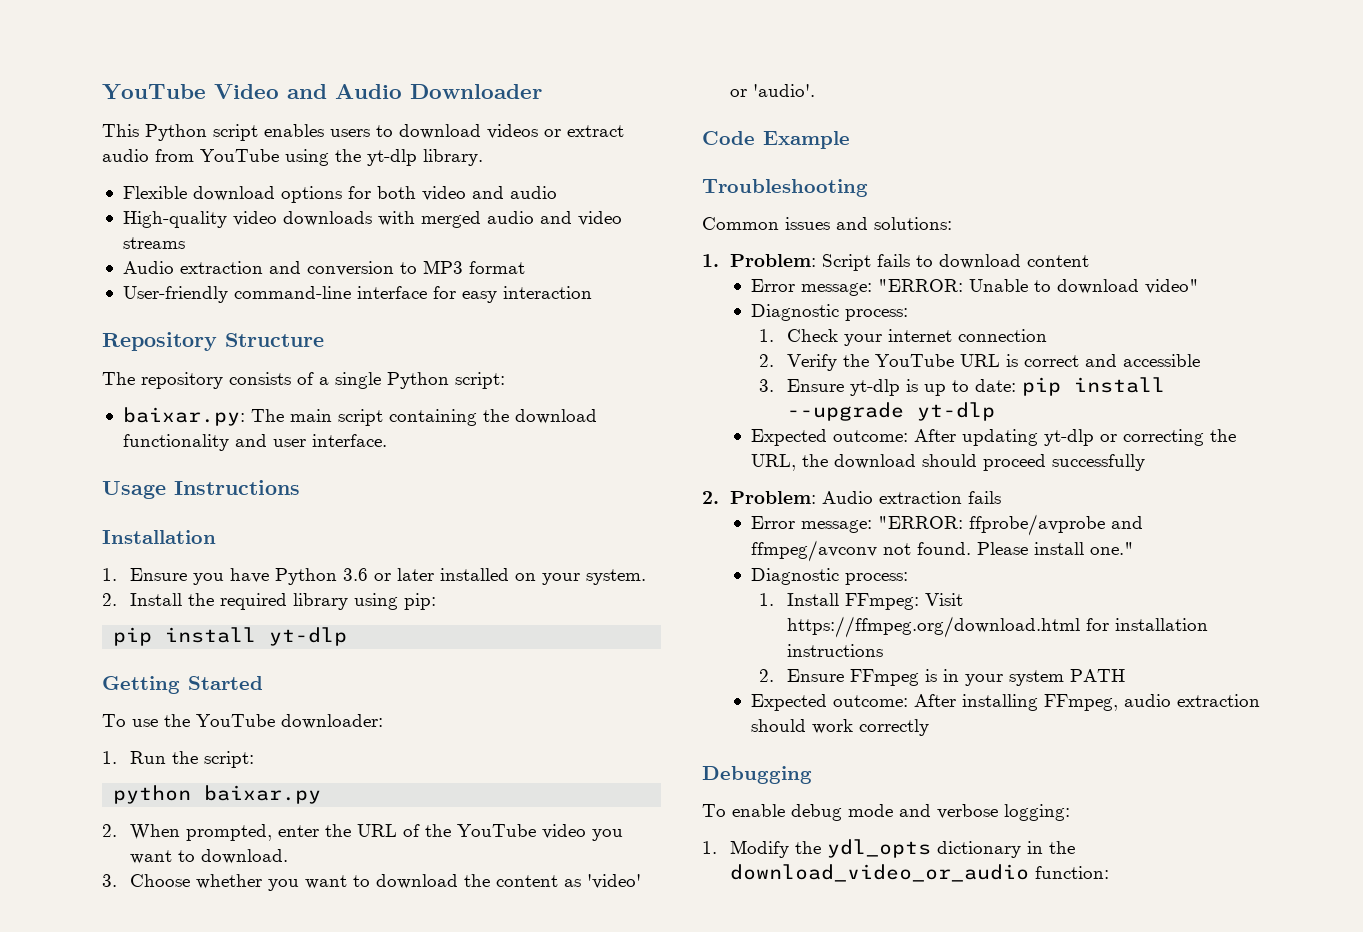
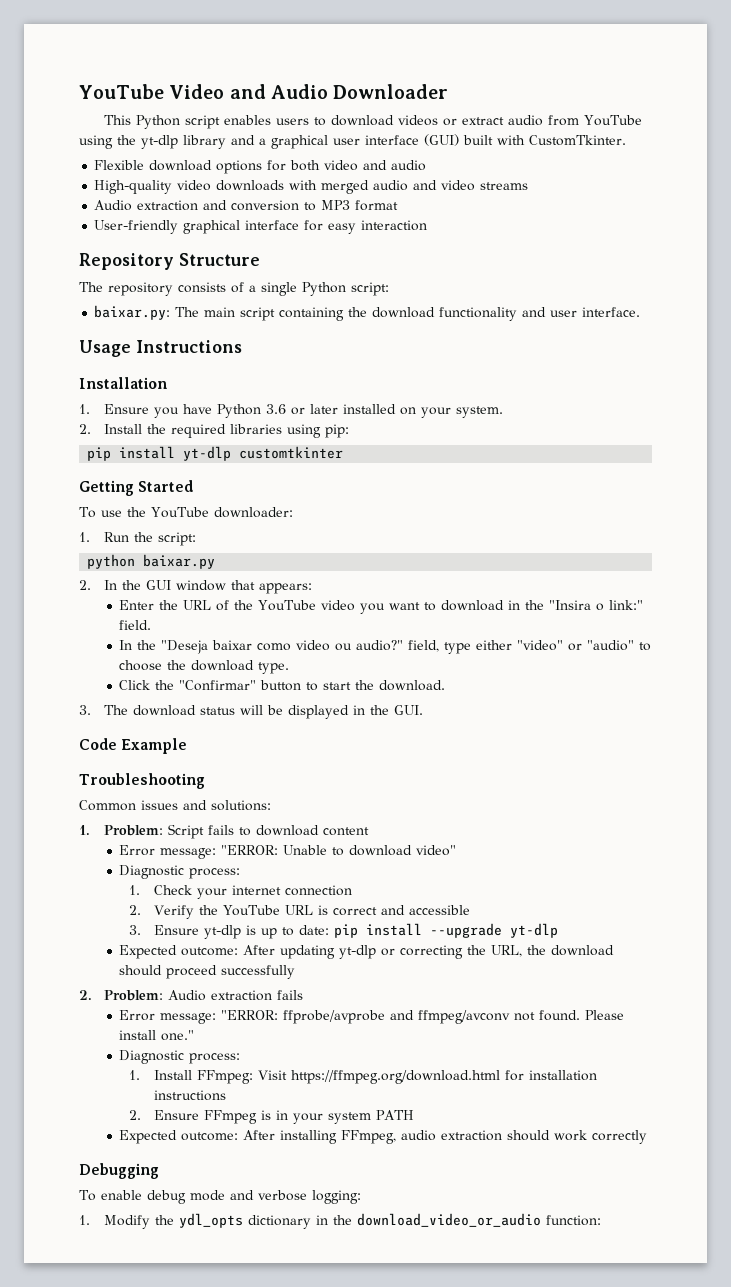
[423,149,483,166] library. -> [183,134,626,149] library and a graphical user interface (GUI) built with CustomTkinter.
[233,286,351,299] command-line -> [183,220,241,234] graphical
[293,593,349,610] library -> [229,424,282,434] libraries
(348, 636) none -> [239,446,344,459] customtkinter
[130,824,320,841] When prompted, enter -> [103,580,312,594] [119,600,155,610] In the GUI window that appears: // Enter
[201,849,289,864] [102,874,642,891] [730,84,816,97] download. // 3. Choose whether you want to download the content as 'video' or 'audio'. -> [441,600,644,611] [119,620,152,630] [119,640,652,654] [119,660,290,674] [119,680,446,691] [79,705,423,719] download in the "Insira o link:" field. // In the "Deseja baixar como video ou audio?" field, type either "video" or "audio" to choose the download type. // Click the "Confirmar" button to start the download. // 3. The download status will be displayed in the GUI.

